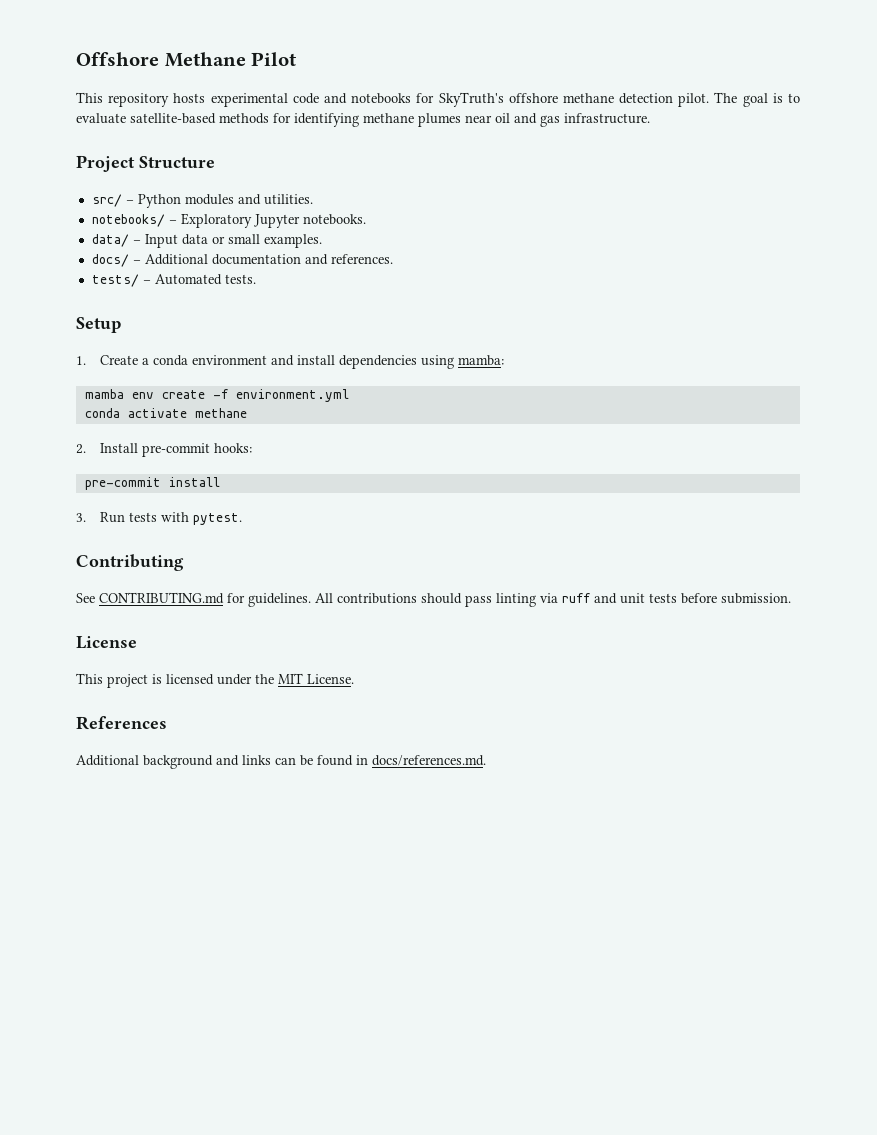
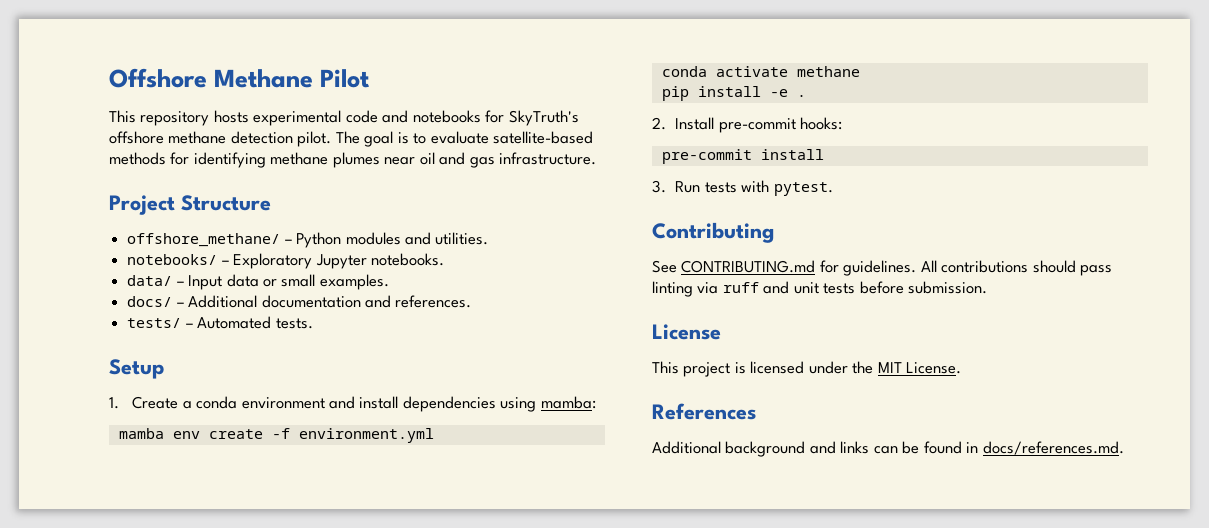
[91,194,122,207] src/ -> [127,233,281,247] offshore_methane/
(247, 413) none -> [661,86,806,101] // pip install -e .

